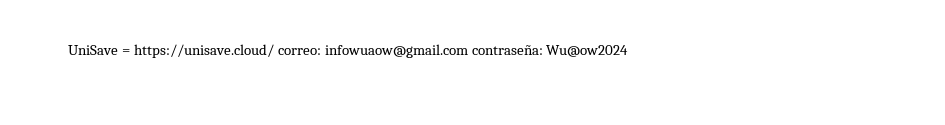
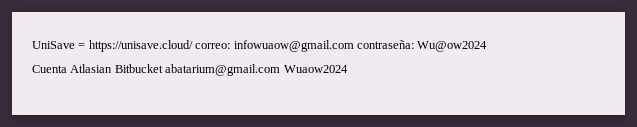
(629, 51) none -> [32,64,348,76] // Cuenta Atlasian Bitbucket abatarium@gmail.com Wuaow2024

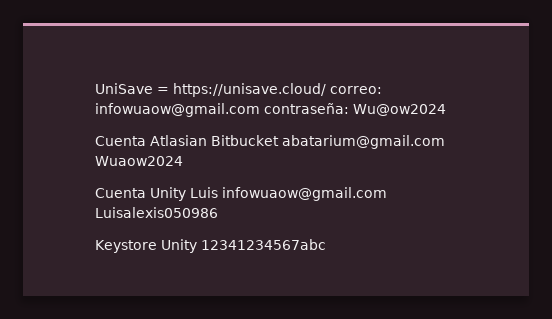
(348, 69) none -> [95,187,387,201] [95,207,218,218] [95,239,326,253] // Cuenta Unity Luis infowuaow@gmail.com Luisalexis050986 // Keystore Unity 12341234567abc

